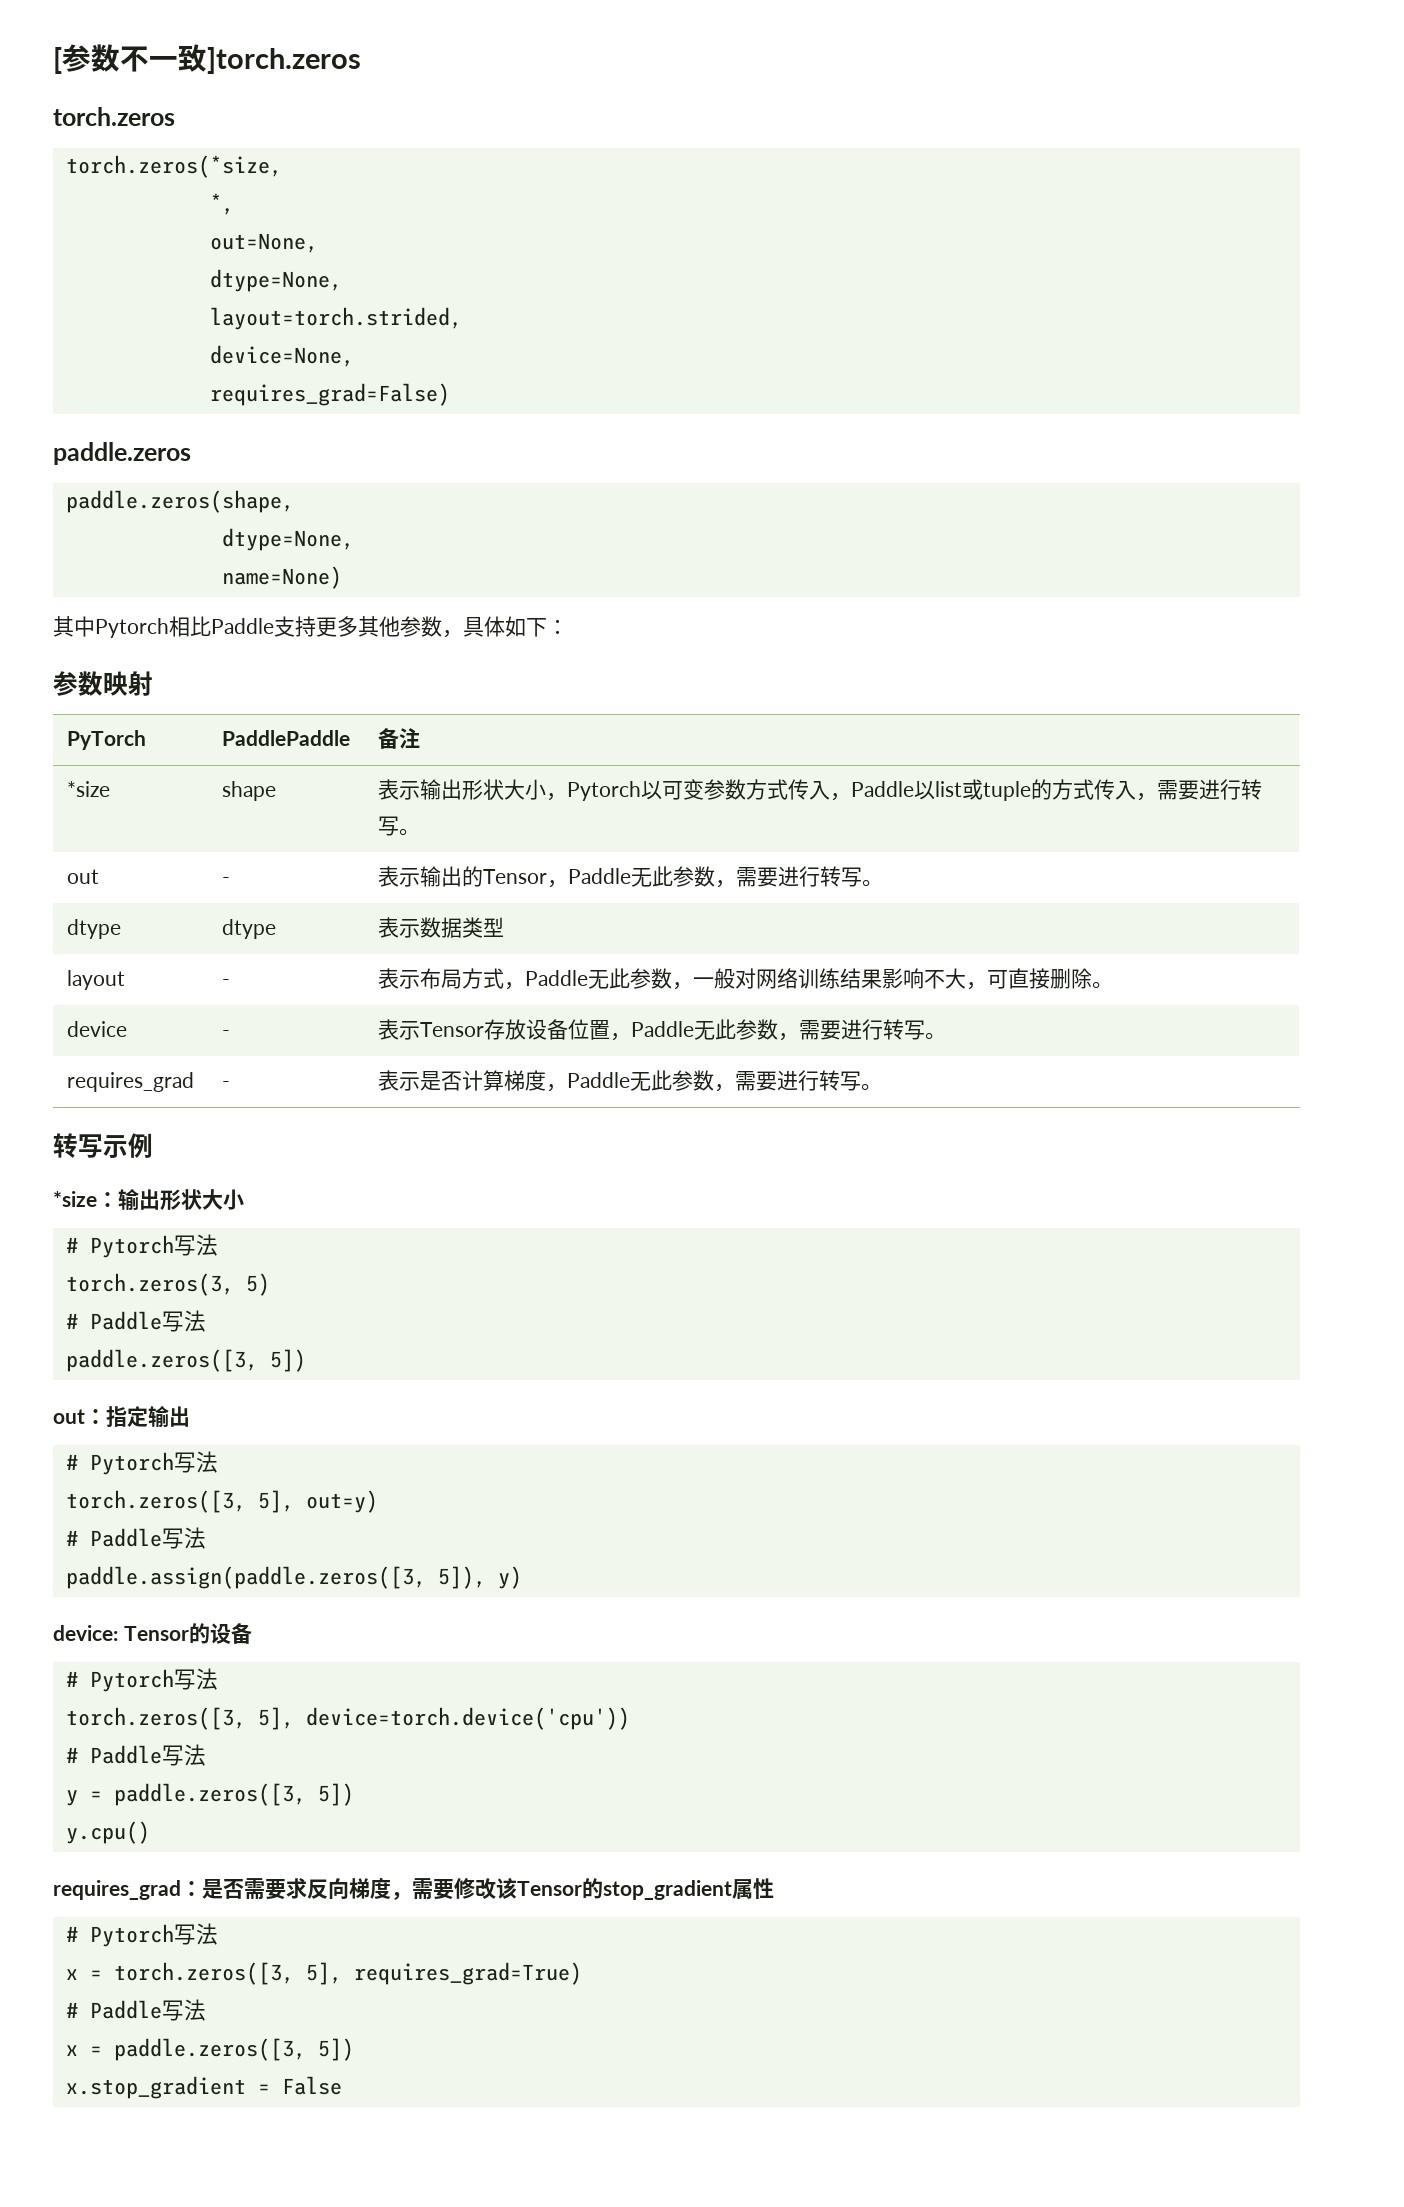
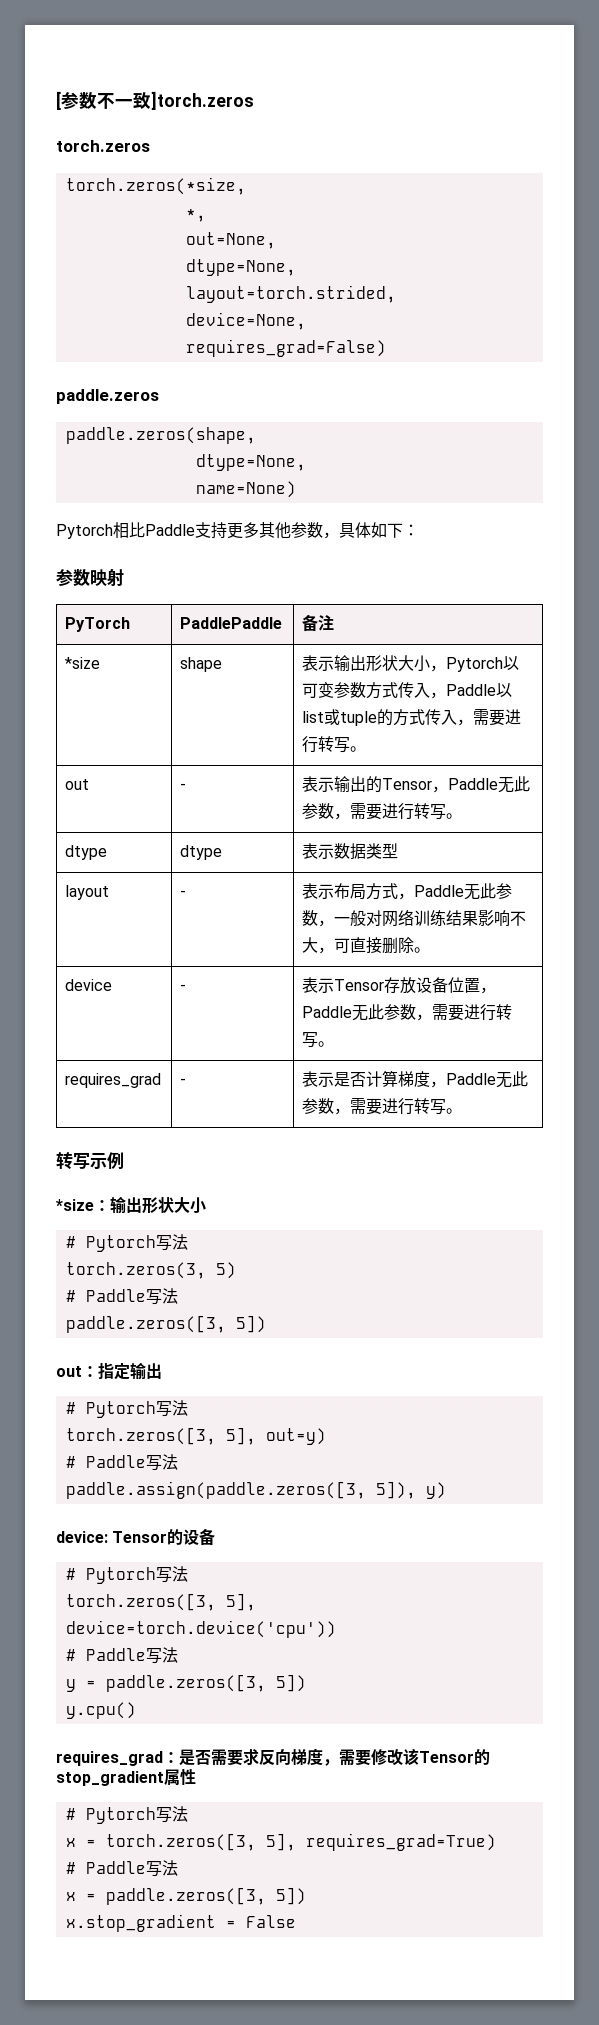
[53,616,95,637] 其中 -> (296, 489) none

